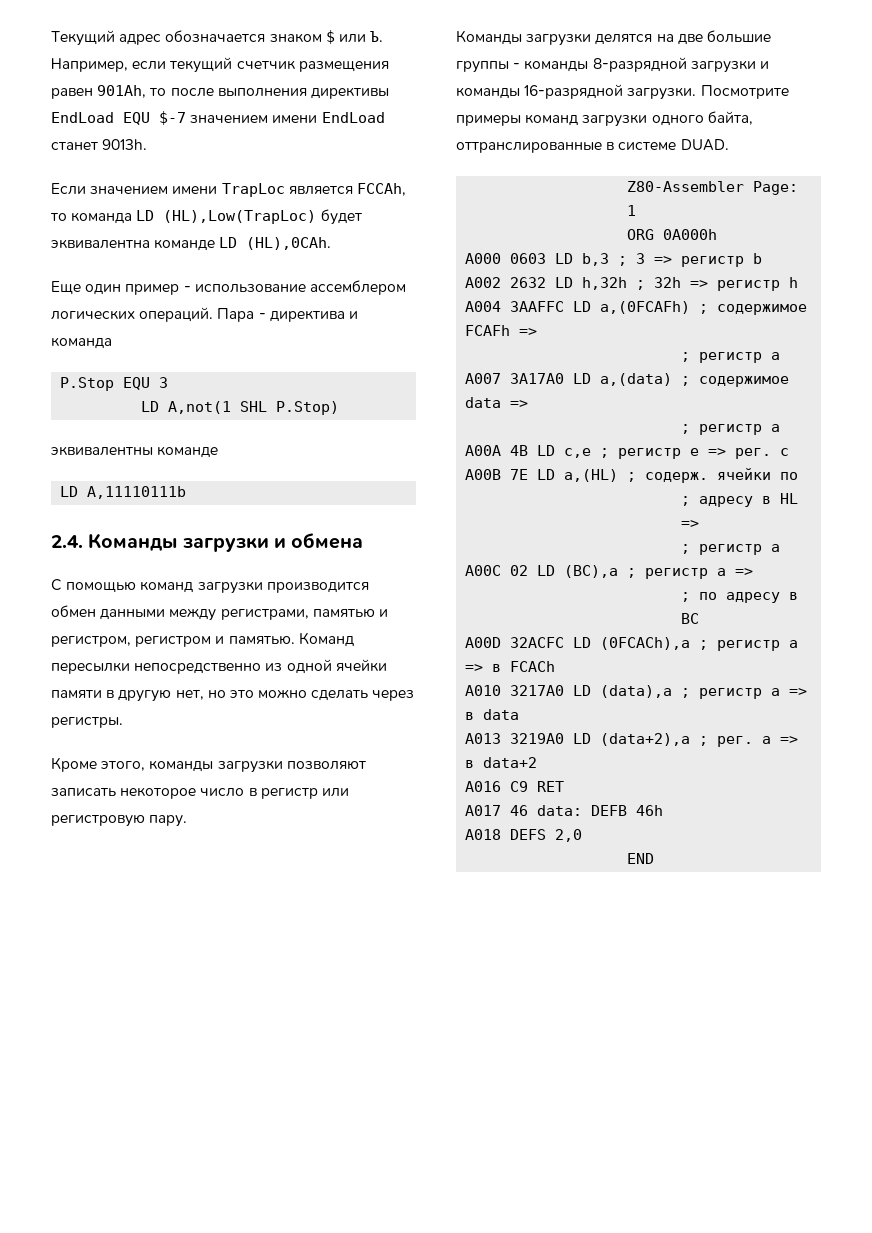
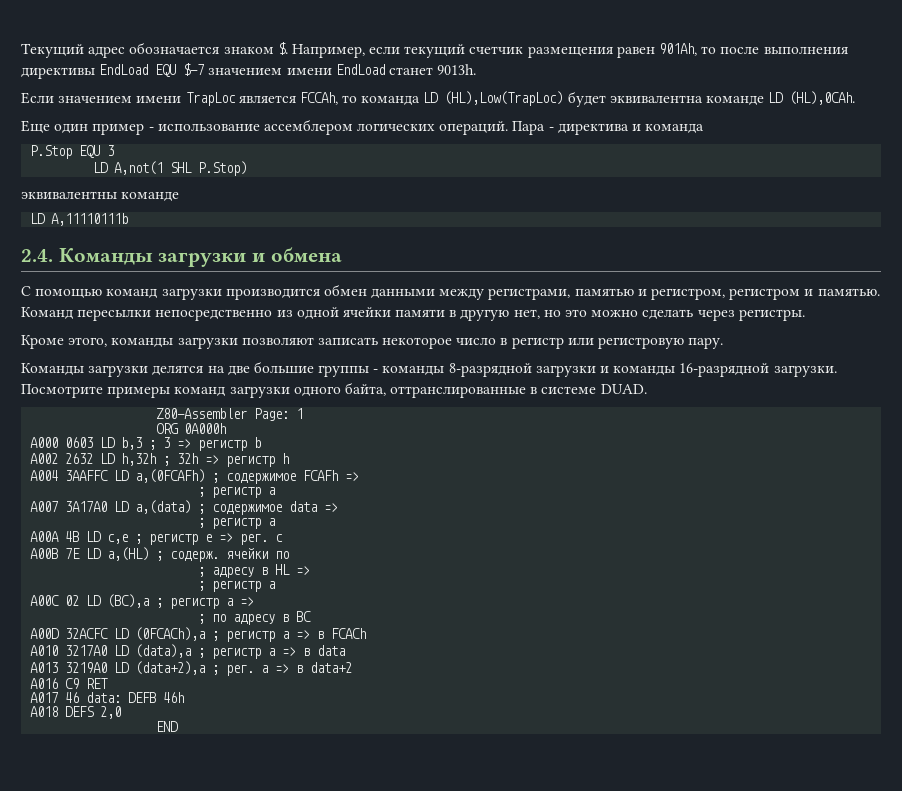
[325,30,384,44] $ или Ъ. -> [277,42,288,55] $.

